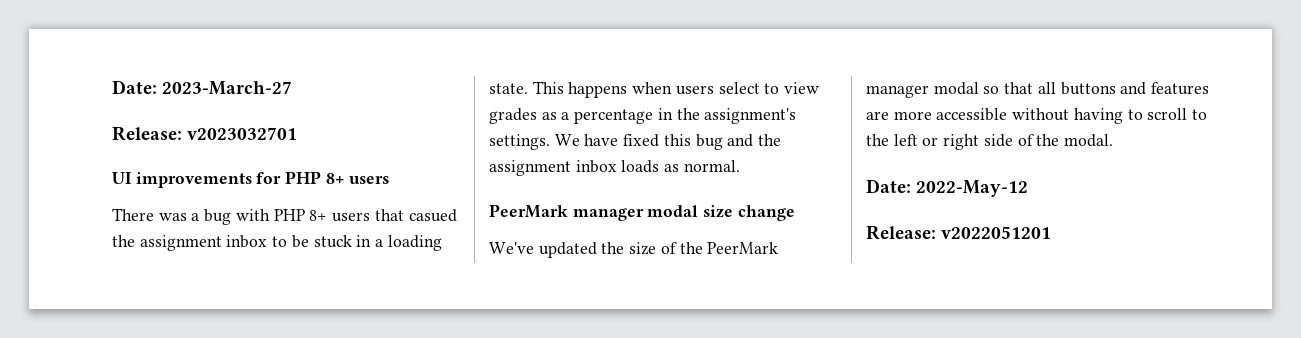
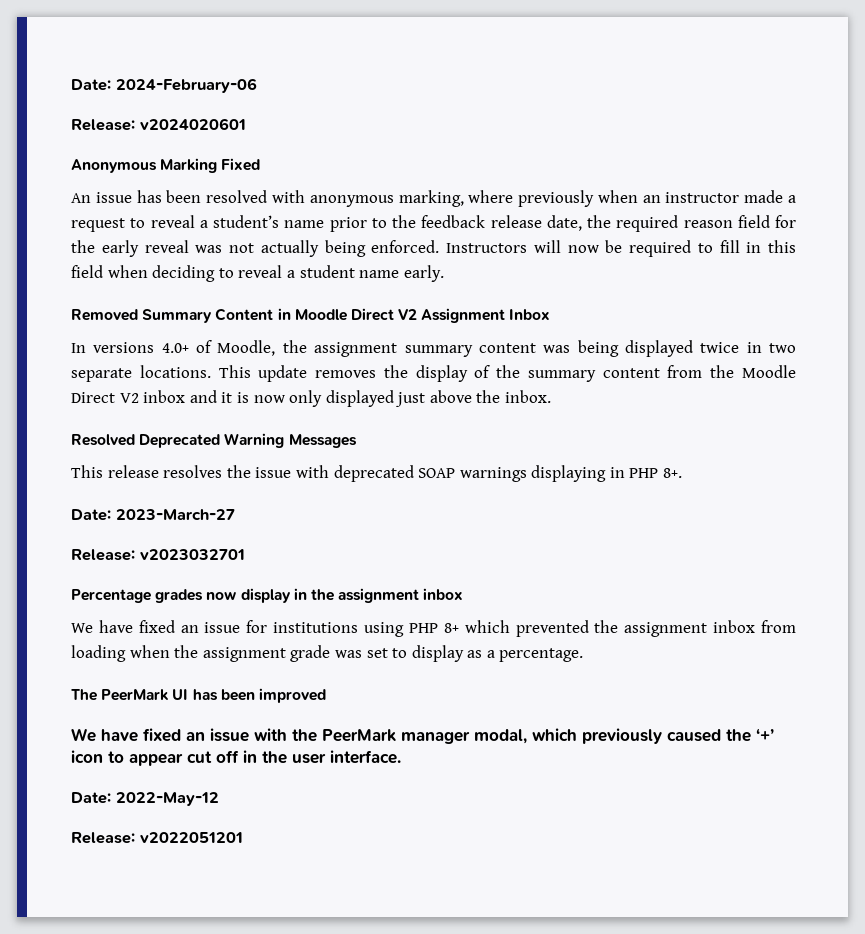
[112,80,293,95] [112,126,298,141] [112,171,389,188] [112,208,457,225] [112,235,442,251] [489,81,820,98] [489,108,797,124] [489,134,782,150] [489,160,740,176] [489,204,795,221] [489,242,779,258] [866,82,1210,98] [866,108,1208,124] [866,134,1114,150] Date: 2023-March-27 // Release: v2023032701 // UI improvements for PHP 8+ users // There was a bug with PHP 8+ users that casued the assignment inbox to be stuck in a loading state. This happens when users select to view grades as a percentage in the assignment's settings. We have fixed this bug and the assignment inbox loads as normal. // PeerMark manager modal size change // We've updated the size of the PeerMark manager modal so that all buttons and features are more accessible without having to scroll to the left or right side of the modal. -> [71,78,257,93] [71,118,246,131] [71,158,261,173] [71,190,797,207] [71,215,796,232] [71,240,796,257] [71,265,444,282] [71,308,551,323] [71,340,796,357] [71,365,796,382] [71,390,552,407] [71,433,357,448] [71,465,683,482] [71,509,235,521] [71,549,245,561] [71,588,464,603] [71,620,797,637] [71,645,584,662] [71,688,326,703] [71,728,774,744] [71,750,401,766] Date: 2024-February-06 // Release: v2024020601 // Anonymous Marking Fixed // An issue has been resolved with anonymous marking, where previously when an instructor made a request to reveal a student’s name prior to the feedback release date, the required reason field for the early reveal was not actually being enforced. Instructors will now be required to fill in this field when deciding to reveal a student name early. // Removed Summary Content in Moodle Direct V2 Assignment Inbox // In versions 4.0+ of Moodle, the assignment summary content was being displayed twice in two separate locations. This update removes the display of the summary content from the Moodle Direct V2 inbox and it is now only displayed just above the inbox. // Resolved Deprecated Warning Messages // This release resolves the issue with deprecated SOAP warnings displaying in PHP 8+. // Date: 2023-March-27 // Release: v2023032701 // Percentage grades now display in the assignment inbox // We have fixed an issue for institutions using PHP 8+ which prevented the assignment inbox from loading when the assignment grade was set to display as a percentage. // The PeerMark UI has been improved // We have fixed an issue with the PeerMark manager modal, which previously caused the ‘+’ icon to appear cut off in the user interface.

